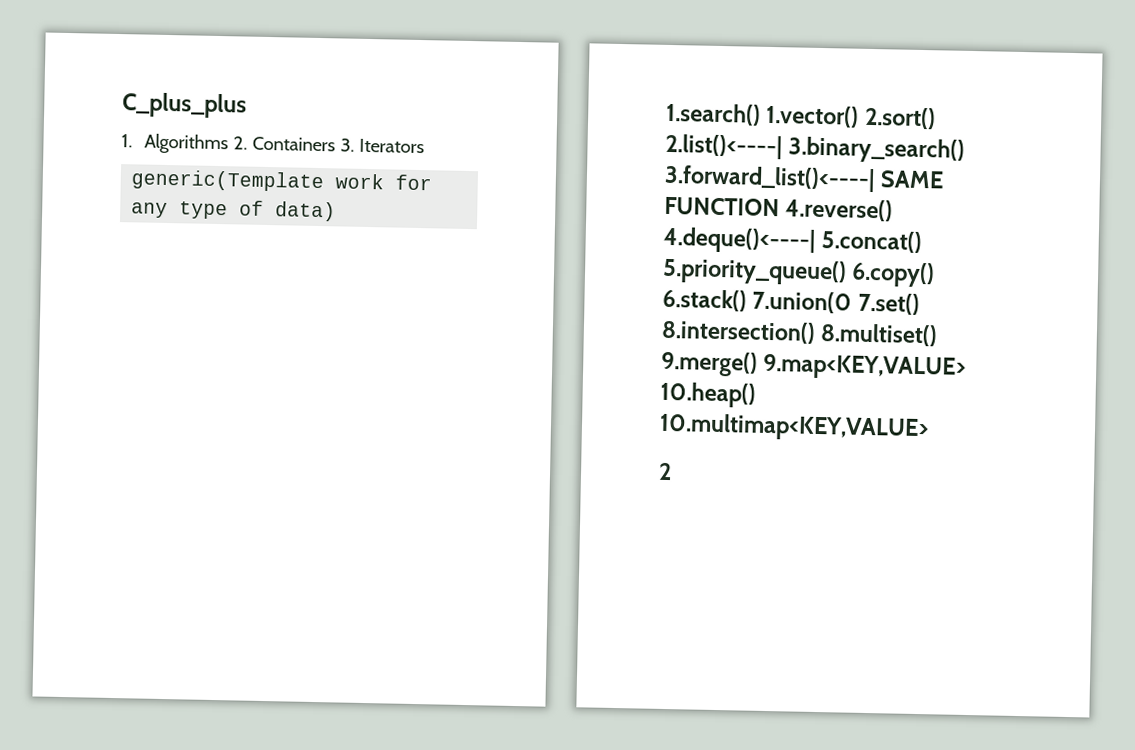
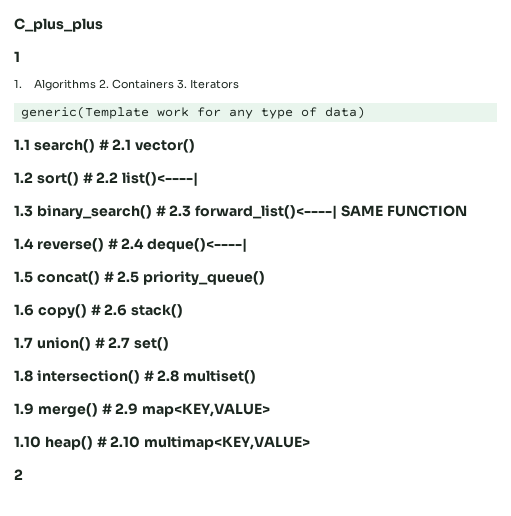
(247, 105) none -> [14,51,20,62] // 1
[666,102,936,130] [665,133,966,164] [664,164,945,193] [664,196,894,222] [663,226,923,254] [662,257,936,288] [662,288,920,315] [661,319,939,347] [661,350,967,381] [660,381,756,408] [659,412,929,443] 1.search() 1.vector() 2.sort() 2.list()<----| 3.binary_search() 3.forward_list()<----| SAME FUNCTION 4.reverse() 4.deque()<----| 5.concat() 5.priority_queue() 6.copy() 6.stack() 7.union(0 7.set() 8.intersection() 8.multiset() 9.merge() 9.map<KEY,VALUE> 10.heap() 10.multimap<KEY,VALUE> -> [14,139,196,153] [14,172,199,186] [14,205,467,220] [14,238,248,252] [14,271,266,286] [14,304,184,319] [14,337,170,351] [14,370,257,384] [14,403,271,418] [14,436,311,450] 1.1 search() # 2.1 vector() // 1.2 sort() # 2.2 list()<----| // 1.3 binary_search() # 2.3 forward_list()<----| SAME FUNCTION // 1.4 reverse() # 2.4 deque()<----| // 1.5 concat() # 2.5 priority_queue() // 1.6 copy() # 2.6 stack() // 1.7 union() # 2.7 set() // 1.8 intersection() # 2.8 multiset() // 1.9 merge() # 2.9 map<KEY,VALUE> // 1.10 heap() # 2.10 multimap<KEY,VALUE>

